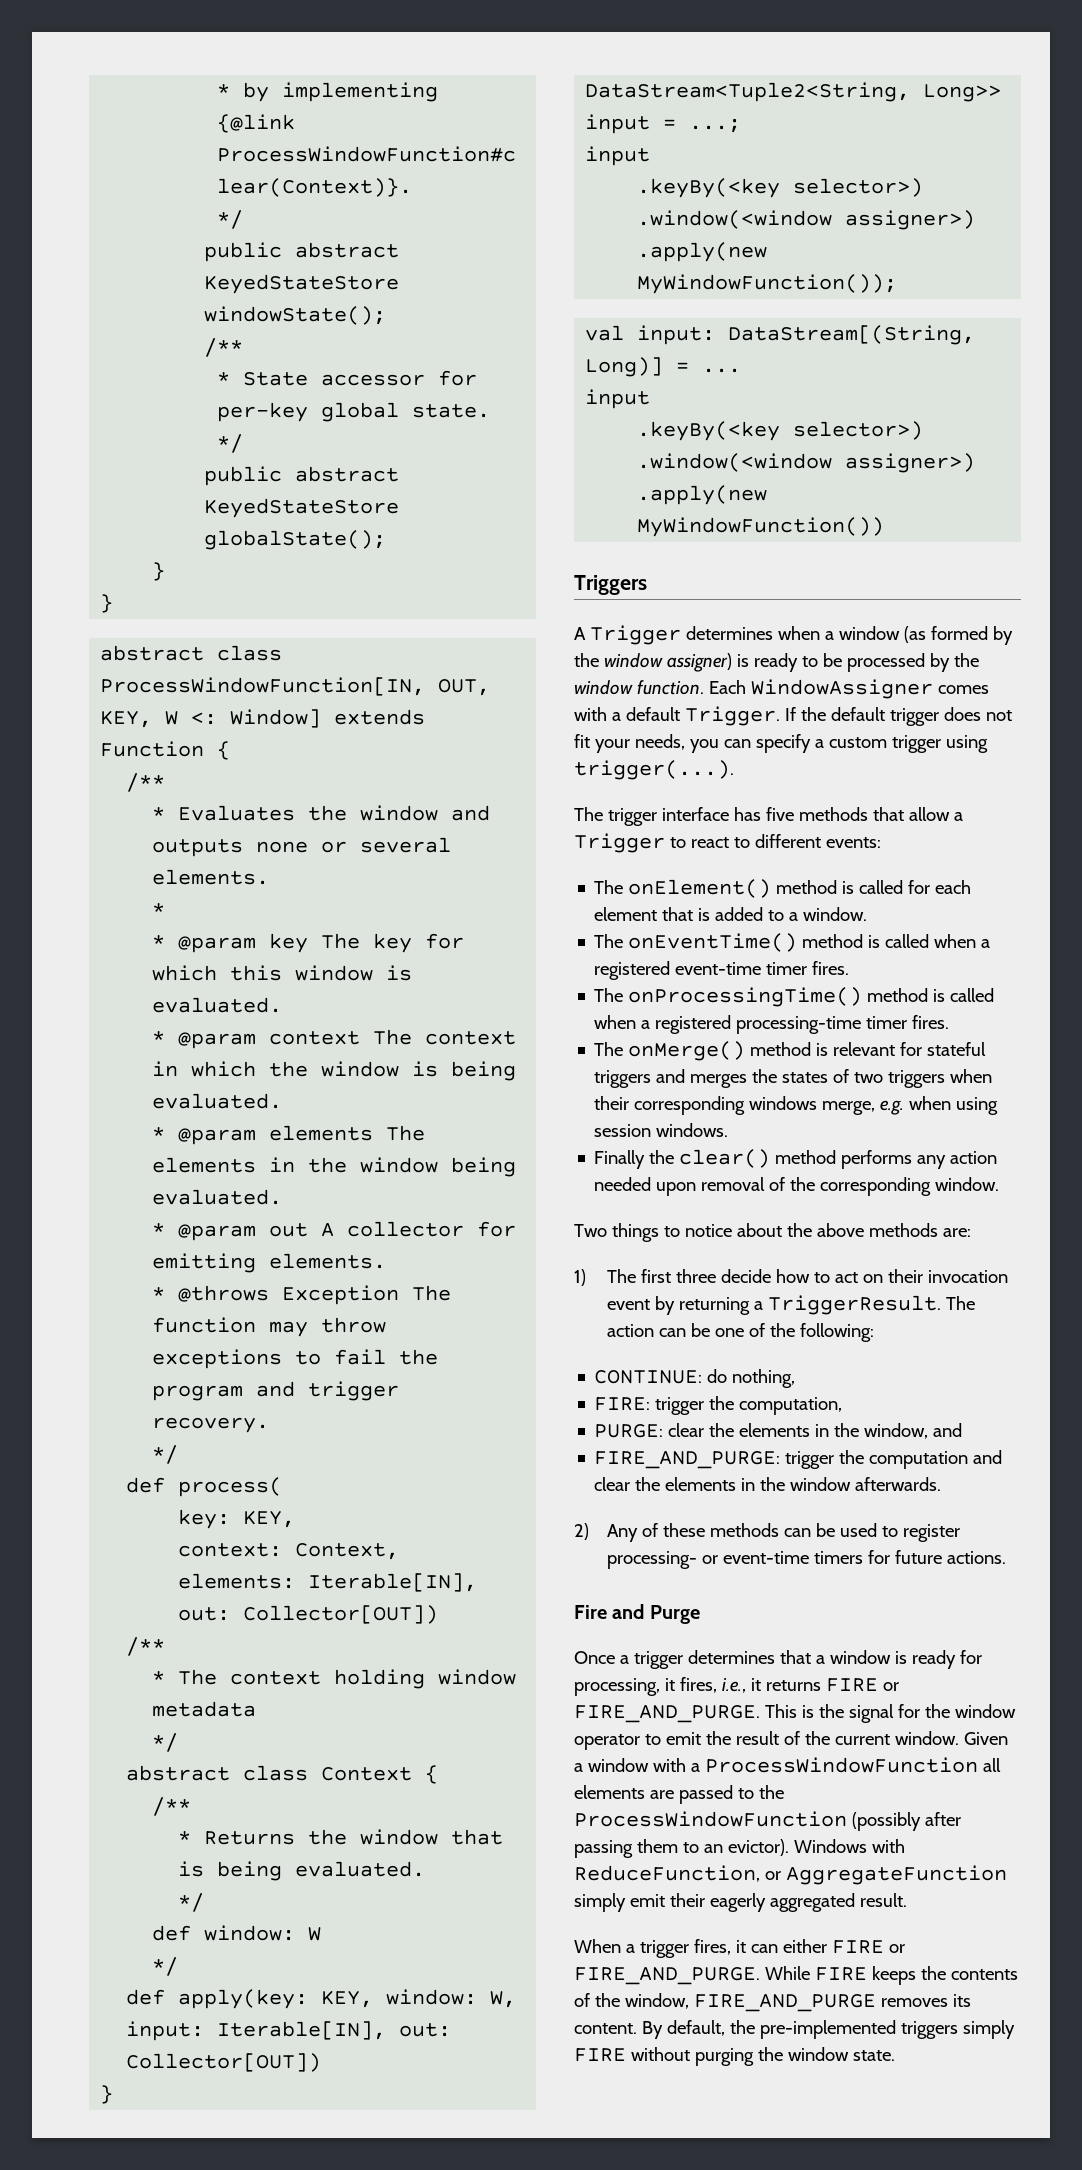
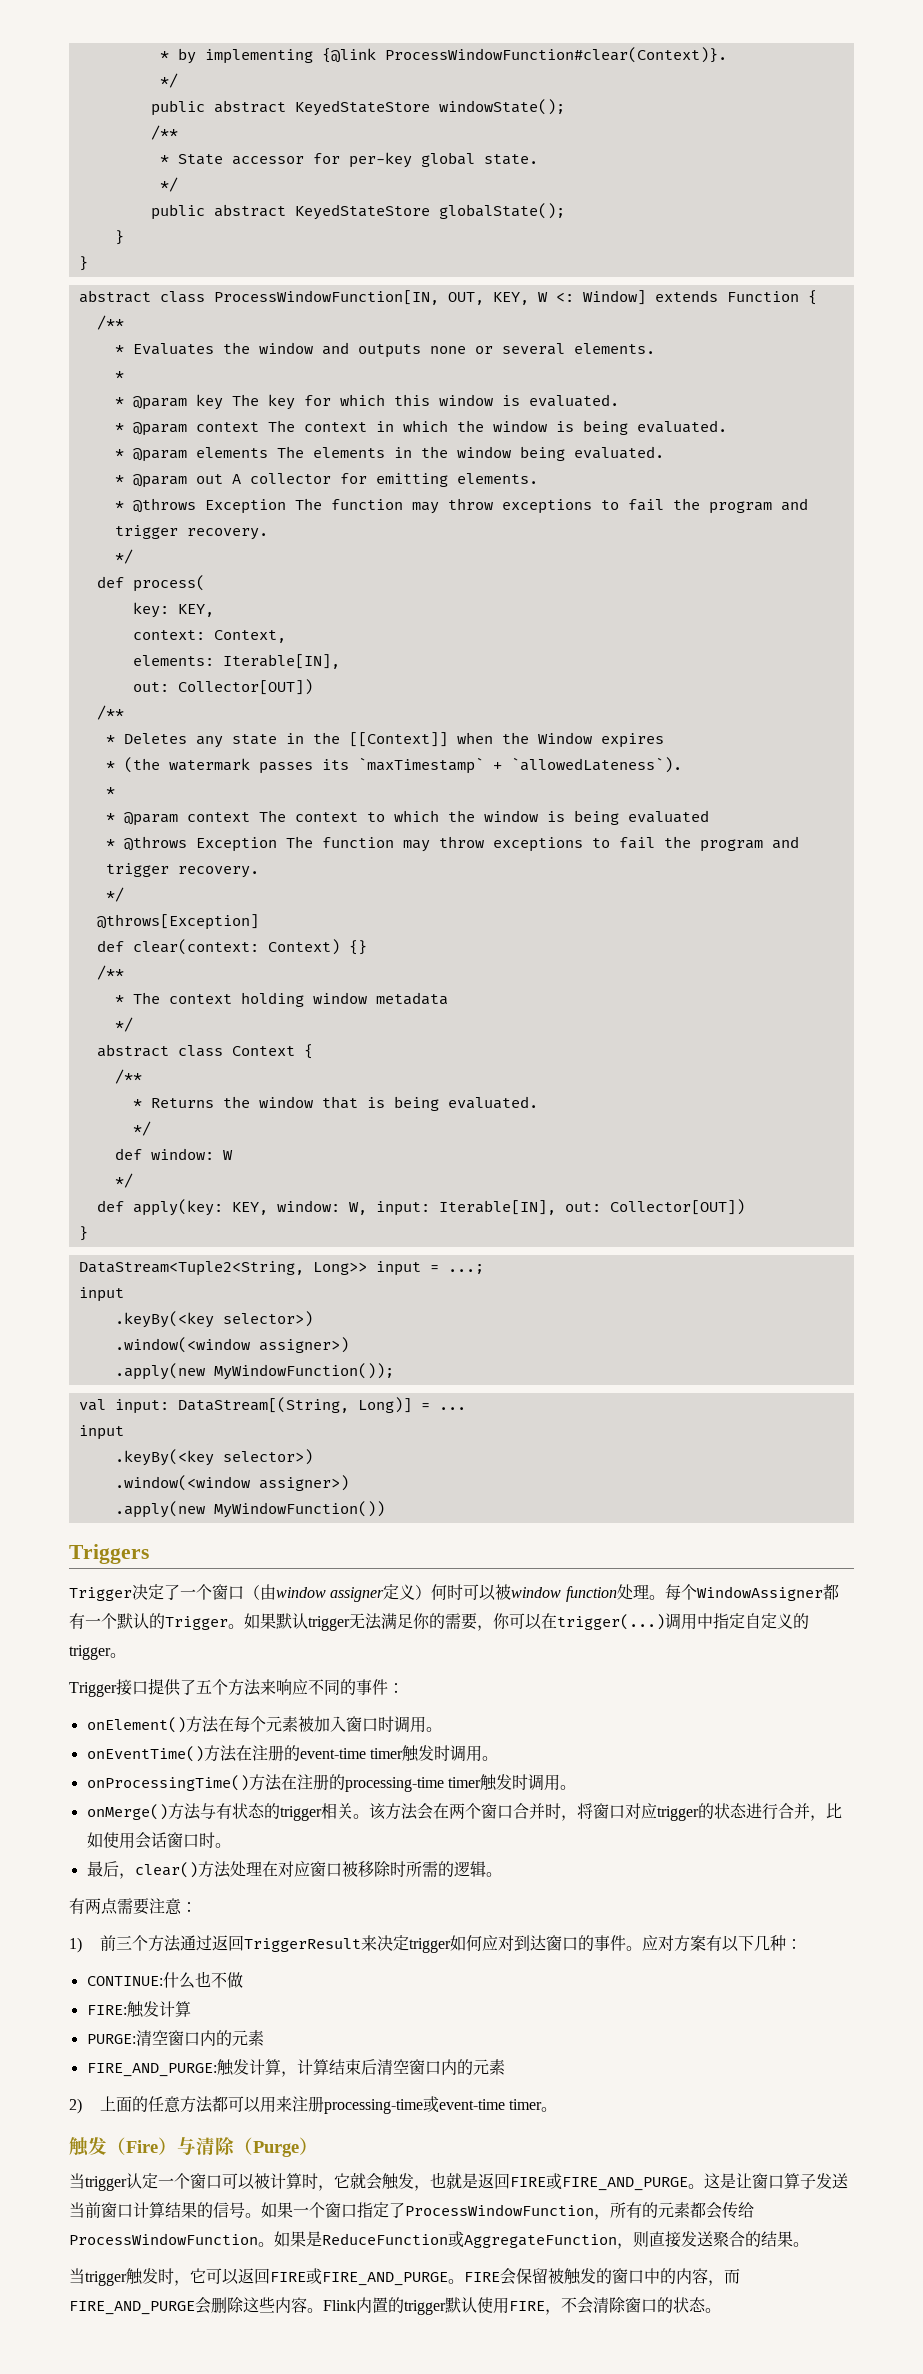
(166, 1646) none -> [105,732,664,748] [105,757,682,774] [105,787,115,796] [105,810,709,826] [105,836,799,852] [105,863,259,878] [105,887,124,902] [96,914,259,930] [96,939,367,955] [96,965,124,980] // * Deletes any state in the [[Context]] when the Window expires // * (the watermark passes its `maxTimestamp` + `allowedLateness`). // * // * @param context The context to which the window is being evaluated // * @throws Exception The function may throw exceptions to fail the program and trigger recovery. // */ // @throws[Exception] // def clear(context: Context) {} // /**
[574,625,1013,645] [574,653,979,672] [574,679,989,699] [574,706,1012,726] [574,734,988,753] [574,760,734,780] [574,807,963,826] [574,833,881,853] [594,879,972,898] [594,907,868,921] [594,933,991,952] [594,961,850,980] [594,987,995,1007] [594,1015,950,1034] [594,1041,987,1061] [594,1069,993,1088] [594,1096,999,1115] [594,1123,729,1137] [594,1149,998,1169] [594,1177,1000,1196] [574,1223,971,1242] [574,1269,1008,1286] [606,1295,975,1315] [606,1323,874,1342] A Trigger determines when a window (as formed by the window assigner) is ready to be processed by the window function. Each WindowAssigner comes with a default Trigger. If the default trigger does not fit your needs, you can specify a custom trigger using trigger(...). // The trigger interface has five methods that allow a Trigger to react to different events: // The onElement() method is called for each element that is added to a window. // The onEventTime() method is called when a registered event-time timer fires. // The onProcessingTime() method is called when a registered processing-time timer fires. // The onMerge() method is relevant for stateful triggers and merges the states of two triggers when their corresponding windows merge, e.g. when using session windows. // Finally the clear() method performs any action needed upon removal of the corresponding window. // Two things to notice about the above methods are: // 1) The first three decide how to act on their invocation event by returning a TriggerResult. The action can be one of the following: -> [69,1584,839,1602] [69,1613,809,1631] [69,1645,126,1660] [69,1678,404,1697] [86,1716,442,1733] [86,1745,498,1762] [86,1774,576,1792] [86,1803,842,1821] [86,1832,231,1849] [86,1861,502,1879] [69,1898,197,1915] [69,1935,802,1953] Trigger决定了一个窗口（由window assigner定义）何时可以被window function处理。每个WindowAssigner都有一个默认的Trigger。如果默认trigger无法满足你的需要，你可以在trigger(...)调用中指定自定义的trigger。 // Trigger接口提供了五个方法来响应不同的事件： // onElement()方法在每个元素被加入窗口时调用。 // onEventTime()方法在注册的event-time timer触发时调用。 // onProcessingTime()方法在注册的processing-time timer触发时调用。 // onMerge()方法与有状态的trigger相关。该方法会在两个窗口合并时，将窗口对应trigger的状态进行合并，比如使用会话窗口时。 // 最后，clear()方法处理在对应窗口被移除时所需的逻辑。 // 有两点需要注意： // 1)前三个方法通过返回TriggerResult来决定trigger如何应对到达窗口的事件。应对方案有以下几种：
[707,1369,796,1388] do nothing, -> [162,1971,243,1989] 什么也不做
[655,1396,843,1415] [594,1423,963,1439] [594,1450,1003,1469] [594,1477,942,1491] [574,1523,960,1542] [606,1550,1006,1569] [574,1604,700,1624] [574,1650,982,1669] [574,1677,899,1696] [574,1704,1016,1723] [574,1731,1008,1750] [574,1757,1001,1773] [574,1785,784,1804] [574,1811,961,1831] [574,1839,905,1858] [574,1865,1007,1885] [574,1893,907,1912] [574,1939,905,1958] [574,1966,1018,1985] [574,1993,971,2012] [574,2020,1015,2039] [574,2047,895,2066] trigger the computation, // PURGE: clear the elements in the window, and // FIRE_AND_PURGE: trigger the computation and clear the elements in the window afterwards. // 2) Any of these methods can be used to register processing- or event-time timers for future actions. // Fire and Purge // Once a trigger determines that a window is ready for processing, it fires, i.e., it returns FIRE or FIRE_AND_PURGE. This is the signal for the window operator to emit the result of the current window. Given a window with a ProcessWindowFunction all elements are passed to the ProcessWindowFunction (possibly after passing them to an evictor). Windows with ReduceFunction, or AggregateFunction simply emit their eagerly aggregated result. // When a trigger fires, it can either FIRE or FIRE_AND_PURGE. While FIRE keeps the contents of the window, FIRE_AND_PURGE removes its content. By default, the pre-implemented triggers simply FIRE without purging the window state. -> [126,2001,191,2018] [86,2030,264,2046] [86,2059,505,2077] [69,2096,557,2114] [69,2137,318,2157] [69,2172,848,2191] [69,2202,754,2220] [69,2231,809,2249] [69,2268,740,2286] [69,2297,721,2315] 触发计算 // PURGE:清空窗口内的元素 // FIRE_AND_PURGE:触发计算，计算结束后清空窗口内的元素 // 2)上面的任意方法都可以用来注册processing-time或event-time timer。 // 触发（Fire）与清除（Purge） // 当trigger认定一个窗口可以被计算时，它就会触发，也就是返回FIRE或FIRE_AND_PURGE。这是让窗口算子发送当前窗口计算结果的信号。如果一个窗口指定了ProcessWindowFunction，所有的元素都会传给ProcessWindowFunction。如果是ReduceFunction或AggregateFunction，则直接发送聚合的结果。 // 当trigger触发时，它可以返回FIRE或FIRE_AND_PURGE。FIRE会保留被触发的窗口中的内容，而FIRE_AND_PURGE会删除这些内容。Flink内置的trigger默认使用FIRE，不会清除窗口的状态。

